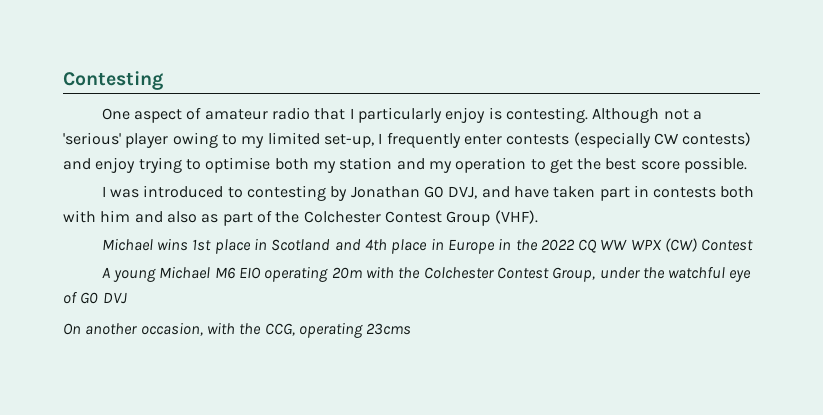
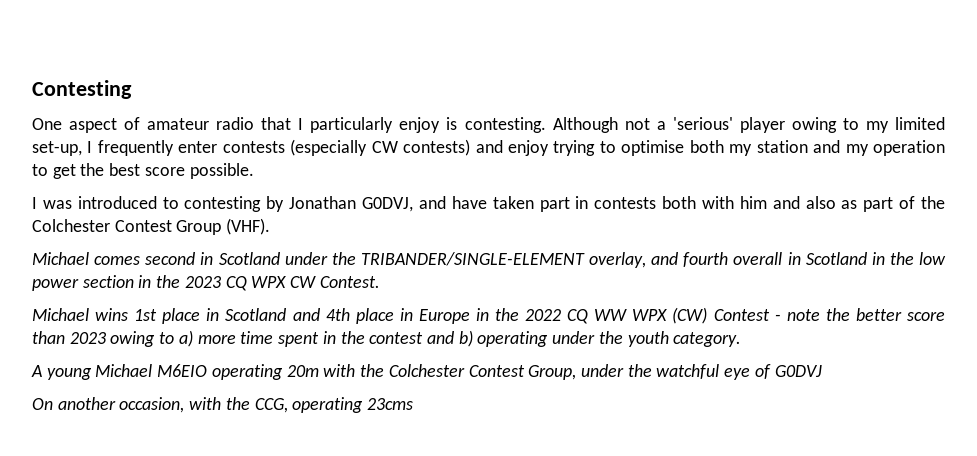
[423,186,478,199] G0 DVJ, -> [362,197,414,212] G0DVJ,
(538, 217) none -> [32,252,946,268] [32,275,380,291] // Michael comes second in Scotland under the TRIBANDER/SINGLE-ELEMENT overlay, and fourth overall in Scotland in the low power section in the 2023 CQ WPX CW Contest.
(754, 245) none -> [774,308,945,321] [32,330,742,347] - note the better score than 2023 owing to a) more time spent in the contest and b) operating under the youth category.
[214,267,261,279] M6 EIO -> [157,364,208,377] M6EIO
[80,292,127,304] G0 DVJ -> [774,365,822,377] G0DVJ

